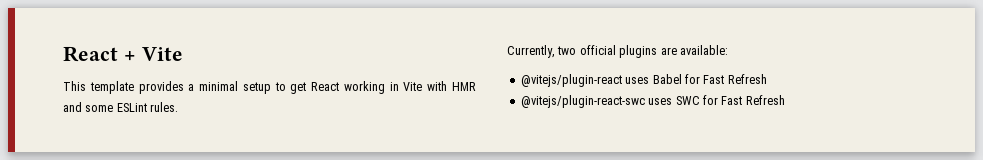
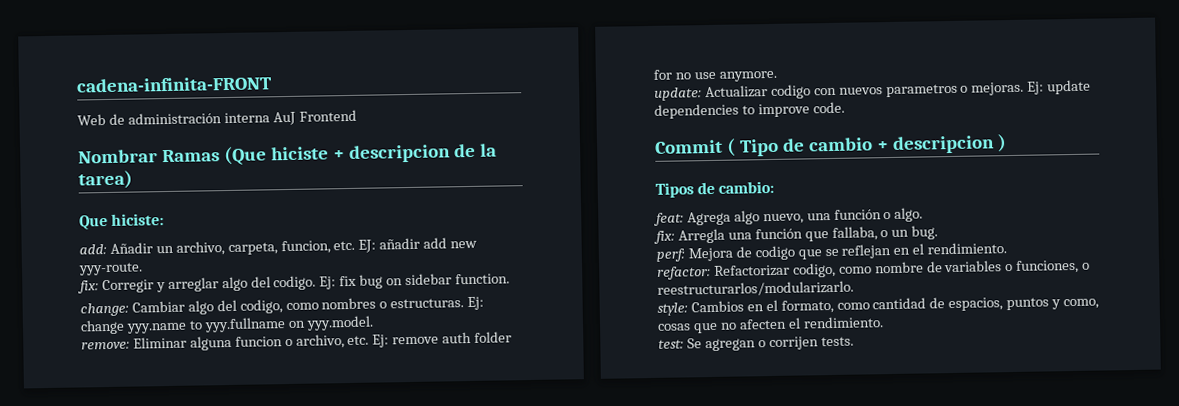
[63,46,183,62] [63,81,477,94] [63,102,179,112] [507,45,728,58] [520,74,767,87] [520,95,785,108] React + Vite // This template provides a minimal setup to get React working in Vite with HMR and some ESLint rules. // Currently, two official plugins are available: // @vitejs/plugin-react uses Babel for Fast Refresh // @vitejs/plugin-react-swc uses SWC for Fast Refresh -> [76,76,272,93] [77,109,357,126] [78,143,497,166] [78,170,133,190] [79,213,165,230] [79,237,478,256] [78,262,143,276] [77,273,510,294] [80,296,485,317] [80,315,374,335] [81,331,513,351] [653,69,778,82] [654,79,1092,101] [654,101,845,119] [654,134,1007,157] [655,180,775,198] [653,207,924,226] [653,225,939,244] [656,242,1008,262] [657,259,1091,280] [657,280,854,297] [657,297,1100,316] [658,316,884,334] [658,336,854,352] cadena-infinita-FRONT // Web de administración interna AuJ Frontend // Nombrar Ramas (Que hiciste + descripcion de la tarea) // Que hiciste: // add: Añadir un archivo, carpeta, funcion, etc. EJ: añadir add new yyy-route. // fix: Corregir y arreglar algo del codigo. Ej: fix bug on sidebar function. // change: Cambiar algo del codigo, como nombres o estructuras. Ej: change yyy.name to yyy.fullname on yyy.model. // remove: Eliminar alguna funcion o archivo, etc. Ej: remove auth folder for no use anymore. // update: Actualizar codigo con nuevos parametros o mejoras. Ej: update dependencies to improve code. // Commit ( Tipo de cambio + descripcion ) // Tipos de cambio: // feat: Agrega algo nuevo, una función o algo. // fix: Arregla una función que fallaba, o un bug. // perf: Mejora de codigo que se reflejan en el rendimiento. // refactor: Refactorizar codigo, como nombre de variables o funciones, o reestructurarlos/modularizarlo. // style: Cambios en el formato, como cantidad de espacios, puntos y como, cosas que no afecten el rendimiento. // test: Se agregan o corrijen tests.

